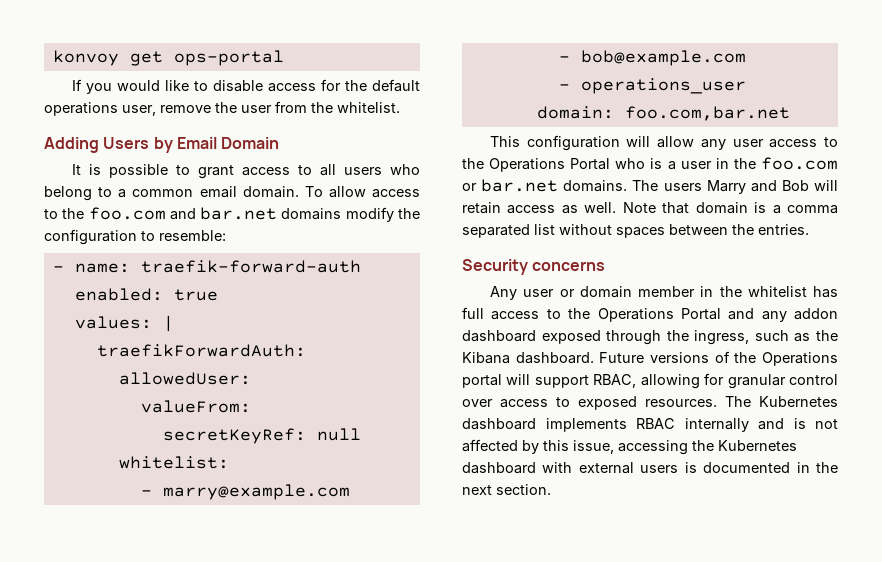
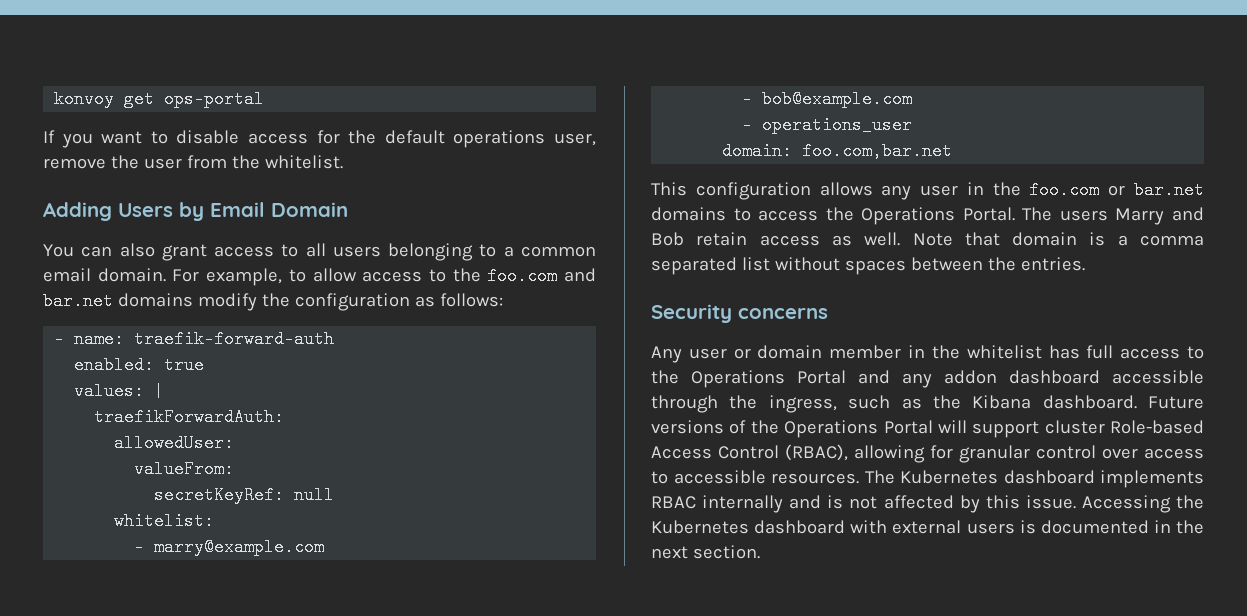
[117,80,190,91] would like -> [101,131,143,144] want
[72,164,191,178] It is possible to -> [43,243,155,257] You can also
[390,164,421,175] [44,186,92,201] who belong -> [388,243,474,261] belonging
[304,186,323,197] To -> [172,268,306,286] For example, to
[141,230,226,241] to resemble: -> [414,293,503,307] as follows:
[626,136,838,150] [462,158,676,172] will allow any user access to the Operations Portal who is a -> [819,182,912,200] allows any
[563,180,628,192] domains. -> [651,207,1015,225] domains to access the Operations Portal.
[814,180,838,191] will -> (684, 239) none
[541,330,601,344] exposed -> [1112,370,1204,384] accessible
[462,374,502,388] portal -> [883,420,933,434] Portal
[593,374,637,388] RBAC, -> [1044,420,1204,434] [651,444,848,461] cluster Role-based Access Control (RBAC),
[578,396,637,410] exposed -> [673,470,766,484] accessible
[573,440,688,455] issue, accessing -> [1025,495,1171,513] issue. Accessing

